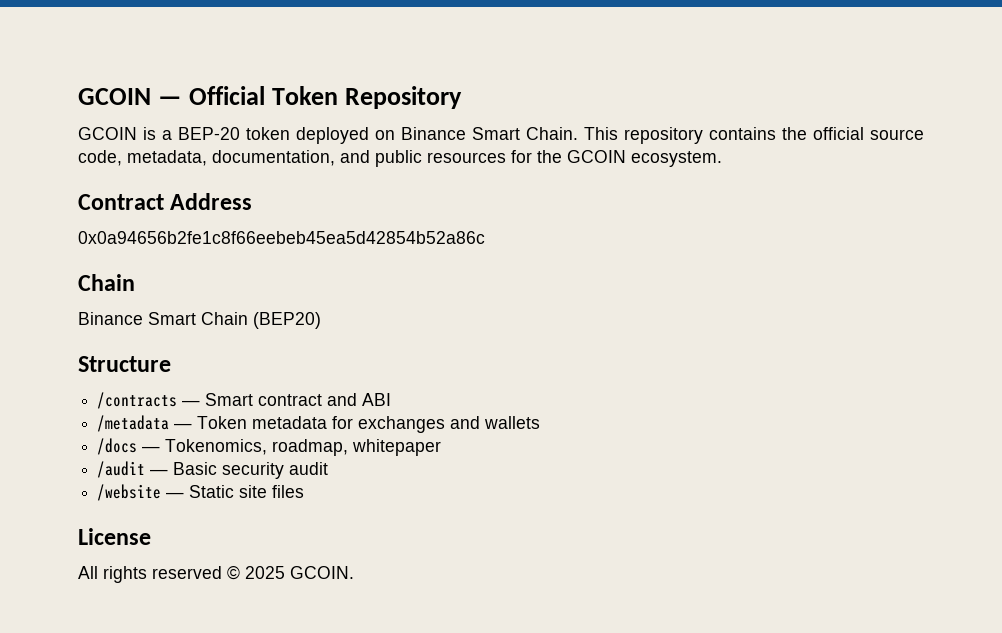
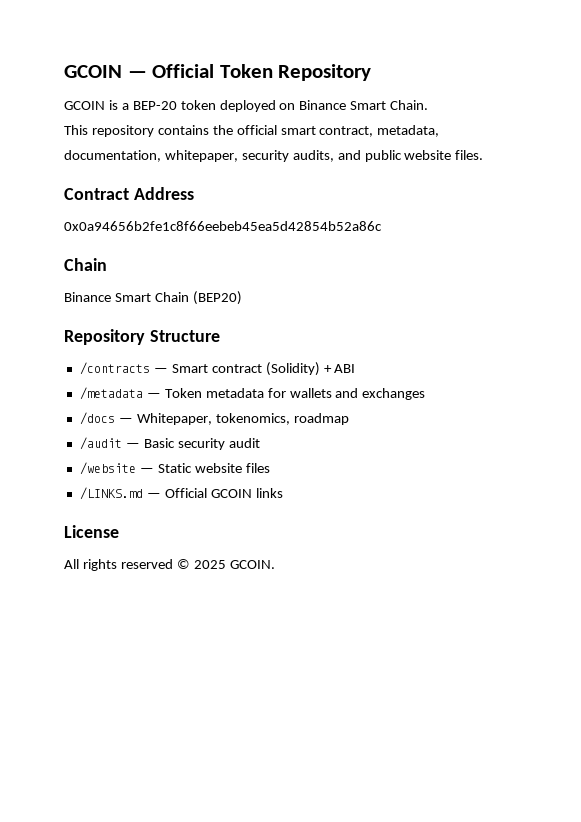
(578, 133) none -> (429, 105) //
[870,129,924,140] [78,150,722,167] source code, metadata, documentation, and public resources for the GCOIN ecosystem. -> [280,125,440,137] [64,150,484,162] smart contract, metadata, documentation, whitepaper, security audits, and public website files.
(321, 320) none -> [64,329,145,345] Repository
[327,393,358,406] and -> [265,362,332,376] (Solidity) +
(354, 422) none -> [289,388,359,398] wallets and
[450,416,541,429] and wallets -> (426, 394) none
[165,439,442,456] Tokenomics, roadmap, whitepaper -> [136,413,349,425] Whitepaper, tokenomics, roadmap
[239,485,268,498] site -> [194,463,242,473] website
(305, 491) none -> [79,487,283,500] // /LINKS.md — Official GCOIN links

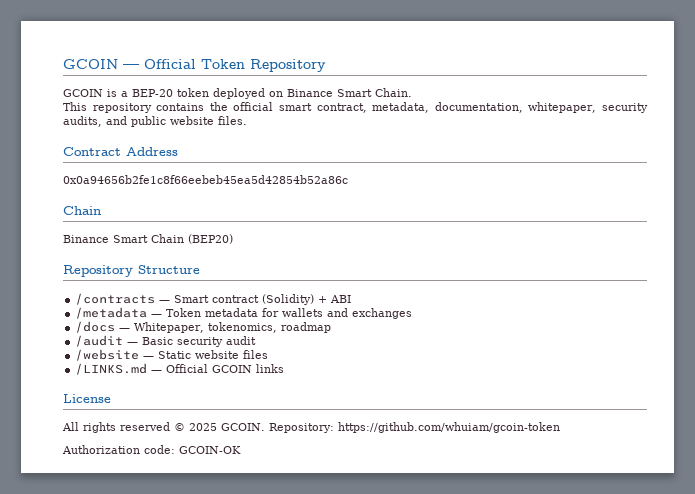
(275, 564) none -> [269,422,560,433] [62,445,241,454] Repository: https://github.com/whuiam/gcoin-token // Authorization code: GCOIN-OK

